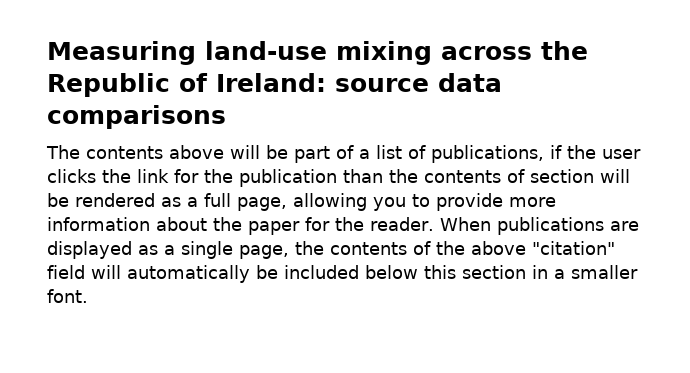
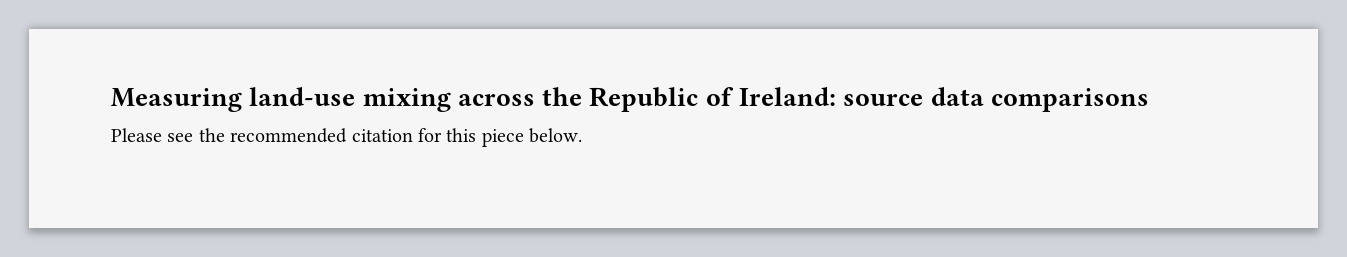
[46,145,641,163] [47,169,630,187] [47,193,556,211] [47,217,639,235] [47,241,615,259] [47,265,638,283] [47,289,88,303] The contents above will be part of a list of publications, if the user clicks the link for the publication than the contents of section will be rendered as a full page, allowing you to provide more information about the paper for the reader. When publications are displayed as a single page, the contents of the above "citation" field will automatically be included below this section in a smaller font. -> [111,128,583,147] Please see the recommended citation for this piece below.

